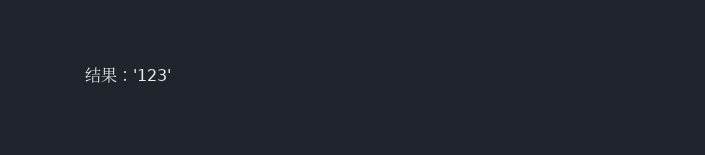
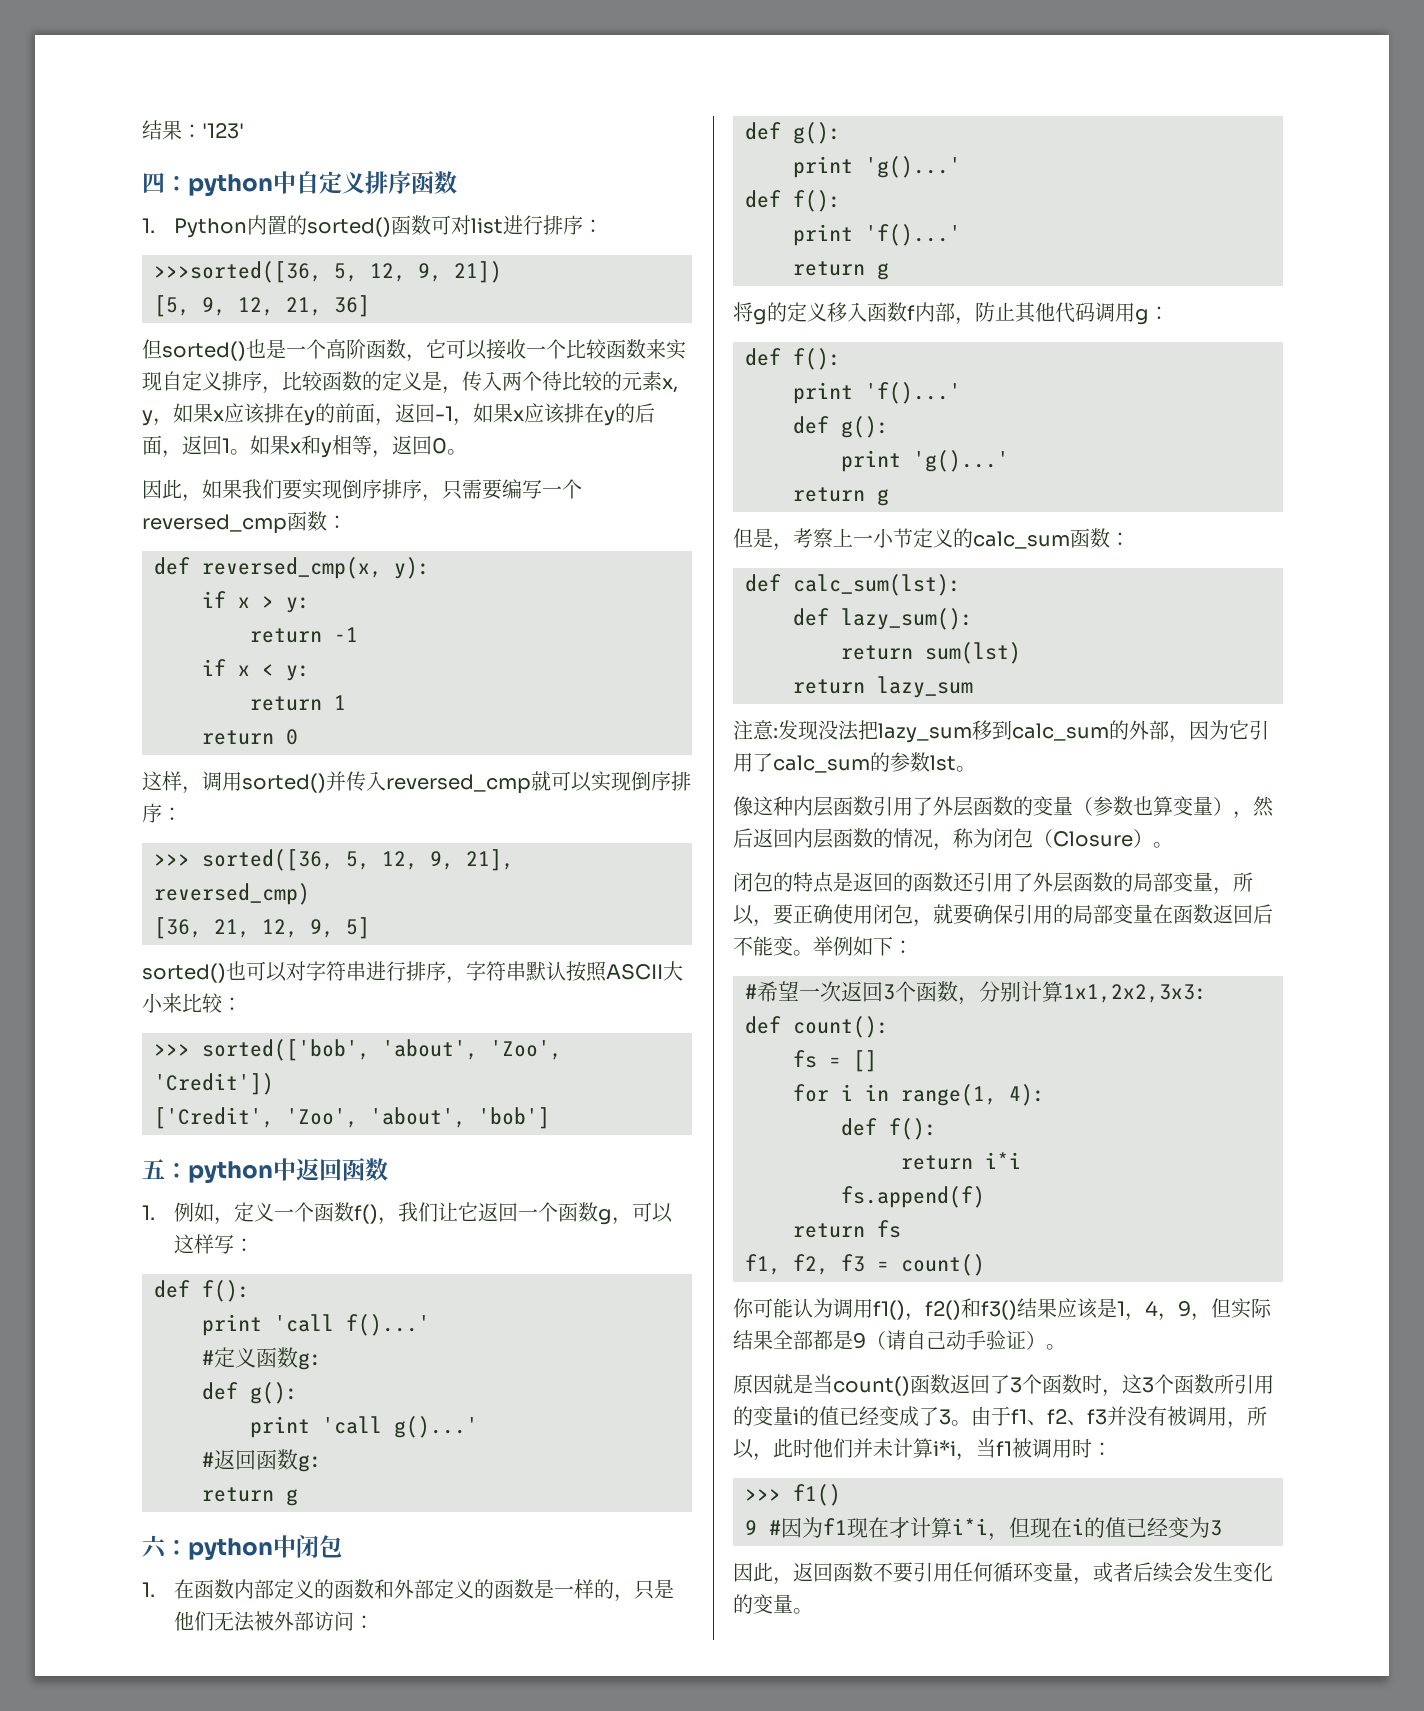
(171, 75) none -> [142,171,457,196] [142,215,604,238] [154,261,502,283] [154,295,370,317] [142,339,686,362] [142,371,678,394] [142,403,655,426] [142,435,467,458] [142,479,582,502] [142,511,347,534] [154,557,430,579] [202,591,310,613] [250,627,358,643] [202,659,310,681] [250,695,346,711] [202,729,298,745] [142,771,691,794] [142,803,182,823] [154,849,514,871] [154,883,310,905] [154,917,370,939] [142,961,683,984] [142,993,242,1013] [154,1039,562,1061] [154,1073,274,1095] [154,1107,550,1129] [142,1158,388,1183] [142,1202,674,1225] [174,1234,255,1254] [154,1280,250,1302] [202,1314,430,1336] [202,1347,322,1370] [202,1382,298,1404] [250,1416,478,1438] [202,1449,322,1472] [202,1487,298,1506] [142,1535,342,1560] [142,1579,675,1602] [174,1611,375,1632] [745,122,841,144] [793,156,961,178] [745,190,841,212] [793,224,961,246] [793,261,889,280] [733,302,1169,325] [745,348,841,370] [793,382,961,404] [793,416,889,438] [841,450,1009,472] [793,487,889,506] [733,528,1130,551] [745,574,961,596] [793,608,973,630] [841,642,1021,664] [793,676,973,698] [733,720,1269,743] [733,752,976,773] [733,796,1274,819] [733,828,1173,851] [733,872,1253,895] [733,904,1273,927] [733,936,913,956] [745,981,1207,1005] [745,1016,889,1038] [793,1050,877,1072] [793,1084,1045,1106] [841,1118,937,1140] [901,1152,1021,1170] [841,1186,985,1208] [793,1220,901,1238] [745,1254,985,1276] [733,1298,1272,1321] [733,1330,1066,1350] [733,1374,1274,1397] [733,1406,1267,1429] [733,1438,1112,1461] [745,1484,841,1506] [745,1517,1222,1541] [733,1562,1273,1585] [733,1594,813,1614] // 四：python中自定义排序函数 // 1. Python内置的sorted()函数可对list进行排序： // >>>sorted([36, 5, 12, 9, 21]) // [5, 9, 12, 21, 36] // 但sorted()也是一个高阶函数，它可以接收一个比较函数来实现自定义排序，比较函数的定义是，传入两个待比较的元素x, y，如果x应该排在y的前面，返回-1，如果x应该排在y的后面，返回1。如果x和y相等，返回0。 // 因此，如果我们要实现倒序排序，只需要编写一个reversed_cmp函数： // def reversed_cmp(x, y): // if x > y: // return -1 // if x < y: // return 1 // return 0 // 这样，调用sorted()并传入reversed_cmp就可以实现倒序排序： // >>> sorted([36, 5, 12, 9, 21], reversed_cmp) // [36, 21, 12, 9, 5] // sorted()也可以对字符串进行排序，字符串默认按照ASCII大小来比较： // >>> sorted(['bob', 'about', 'Zoo', 'Credit']) // ['Credit', 'Zoo', 'about', 'bob'] // 五：python中返回函数 // 1.例如，定义一个函数f()，我们让它返回一个函数g，可以这样写： // def f(): // print 'call f()...' // #定义函数g: // def g(): // print 'call g()...' // #返回函数g: // return g // 六：python中闭包 // 1.在函数内部定义的函数和外部定义的函数是一样的，只是他们无法被外部访问： // def g(): // print 'g()...' // def f(): // print 'f()...' // return g // 将g的定义移入函数f内部，防止其他代码调用g： // def f(): // print 'f()...' // def g(): // print 'g()...' // return g // 但是，考察上一小节定义的calc_sum函数： // def calc_sum(lst): // def lazy_sum(): // return sum(lst) // return lazy_sum // 注意:发现没法把lazy_sum移到calc_sum的外部，因为它引用了calc_sum的参数lst。 // 像这种内层函数引用了外层函数的变量（参数也算变量），然后返回内层函数的情况，称为闭包（Closure）。 // 闭包的特点是返回的函数还引用了外层函数的局部变量，所以，要正确使用闭包，就要确保引用的局部变量在函数返回后不能变。举例如下： // #希望一次返回3个函数，分别计算1x1,2x2,3x3: // def count(): // fs = [] // for i in range(1, 4): // def f(): // return i*i // fs.append(f) // return fs // f1, f2, f3 = count() // 你可能认为调用f1()，f2()和f3()结果应该是1，4，9，但实际结果全部都是9（请自己动手验证）。 // 原因就是当count()函数返回了3个函数时，这3个函数所引用的变量i的值已经变成了3。由于f1、f2、f3并没有被调用，所以，此时他们并未计算i*i，当f1被调用时： // >>> f1() // 9 #因为f1现在才计算i*i，但现在i的值已经变为3 // 因此，返回函数不要引用任何循环变量，或者后续会发生变化的变量。

